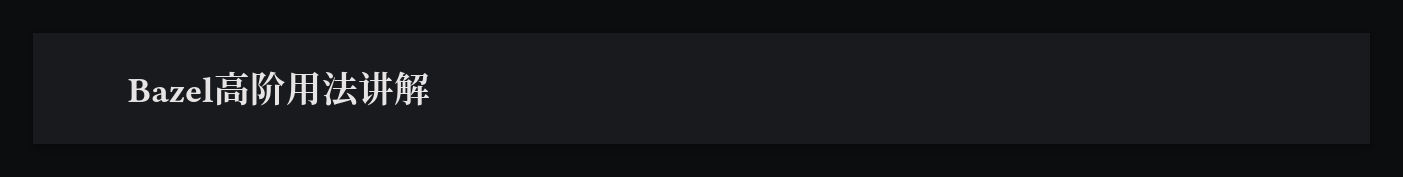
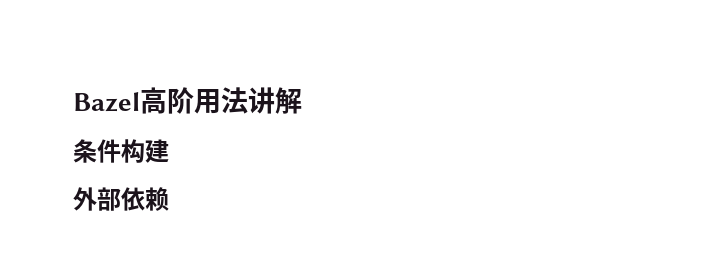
(430, 88) none -> [73,139,169,163] [73,187,169,211] // 条件构建 // 外部依赖

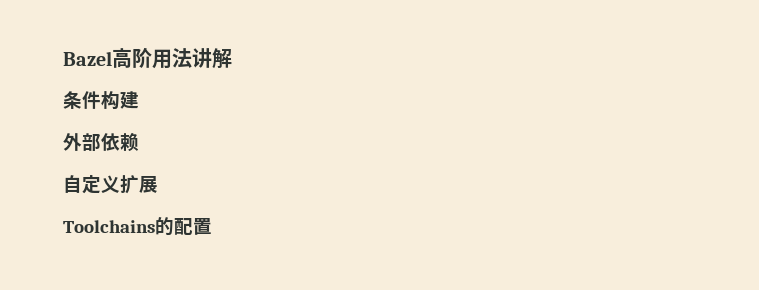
(169, 199) none -> [63,175,158,194] [63,217,212,236] // 自定义扩展 // Toolchains的配置

